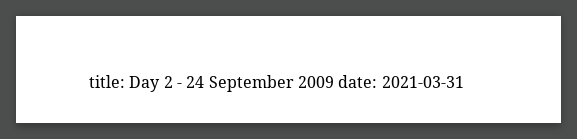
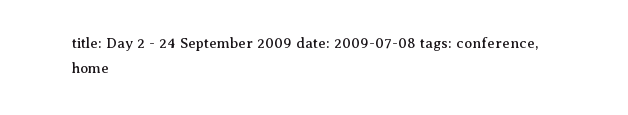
[381,76,464,88] 2021-03-31 -> [334,37,538,51] [72,62,109,73] 2009-07-08 tags: conference, home

